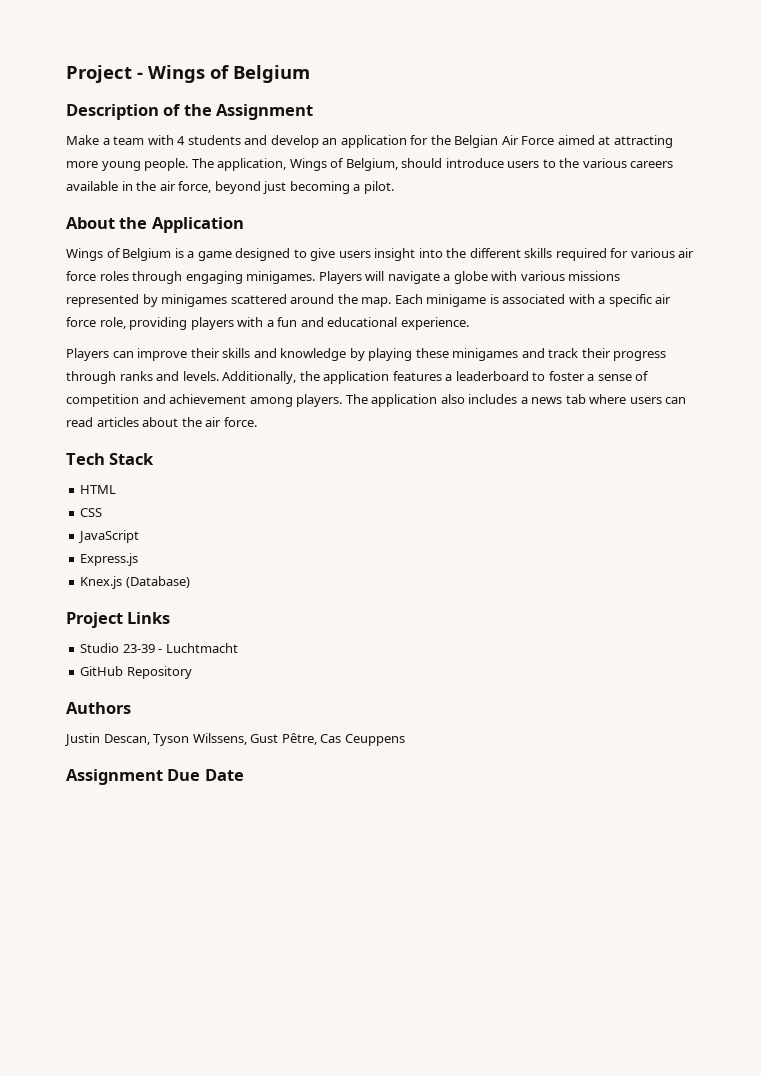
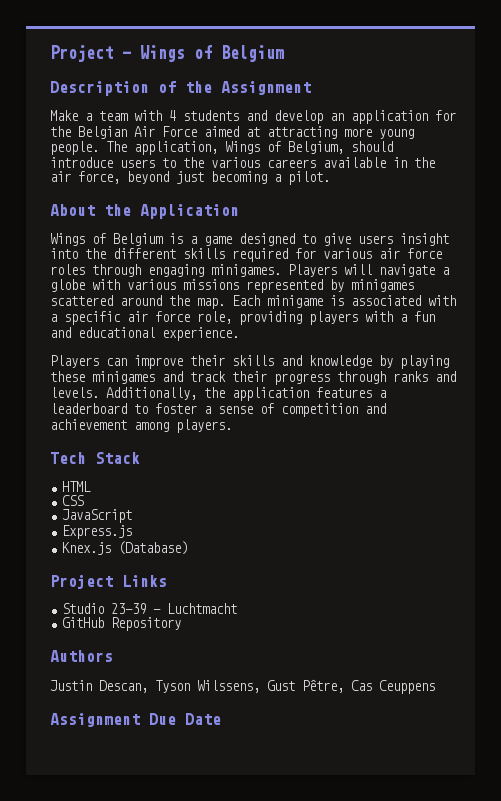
[345,394,687,407] [66,417,257,427] The application also includes a news tab where users can read articles about the air force. -> (232, 426) none

